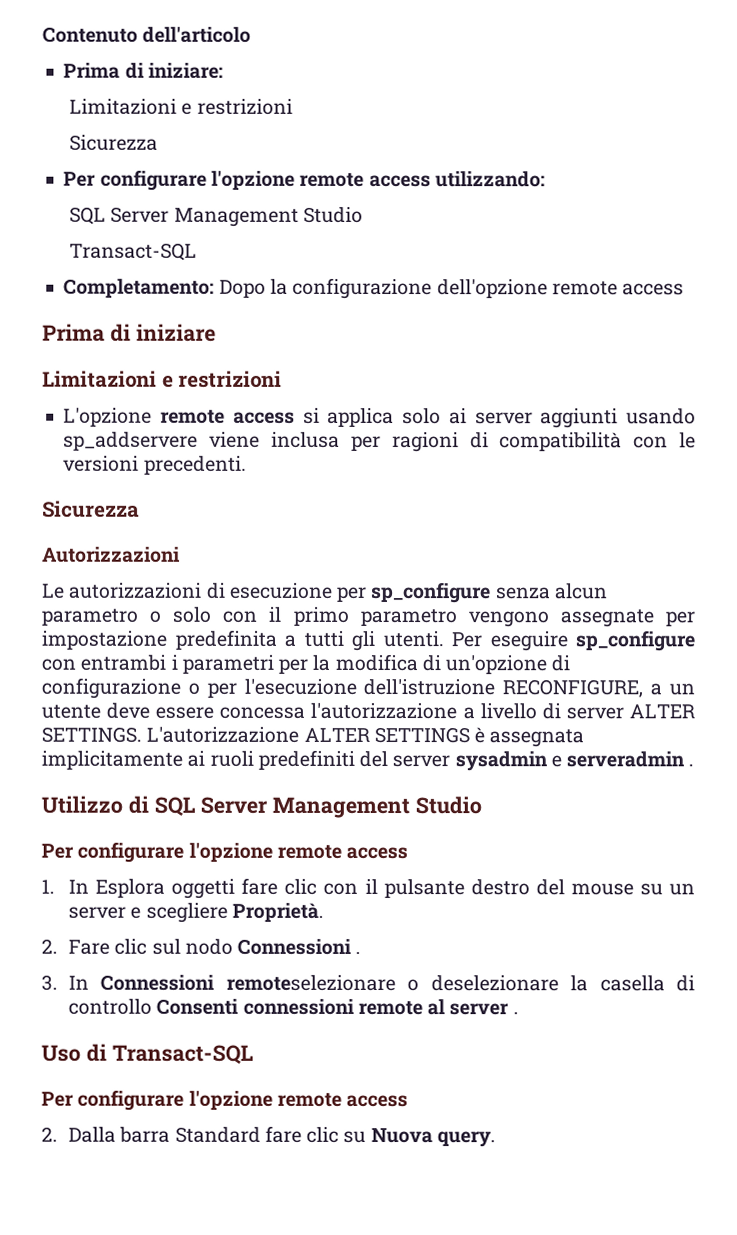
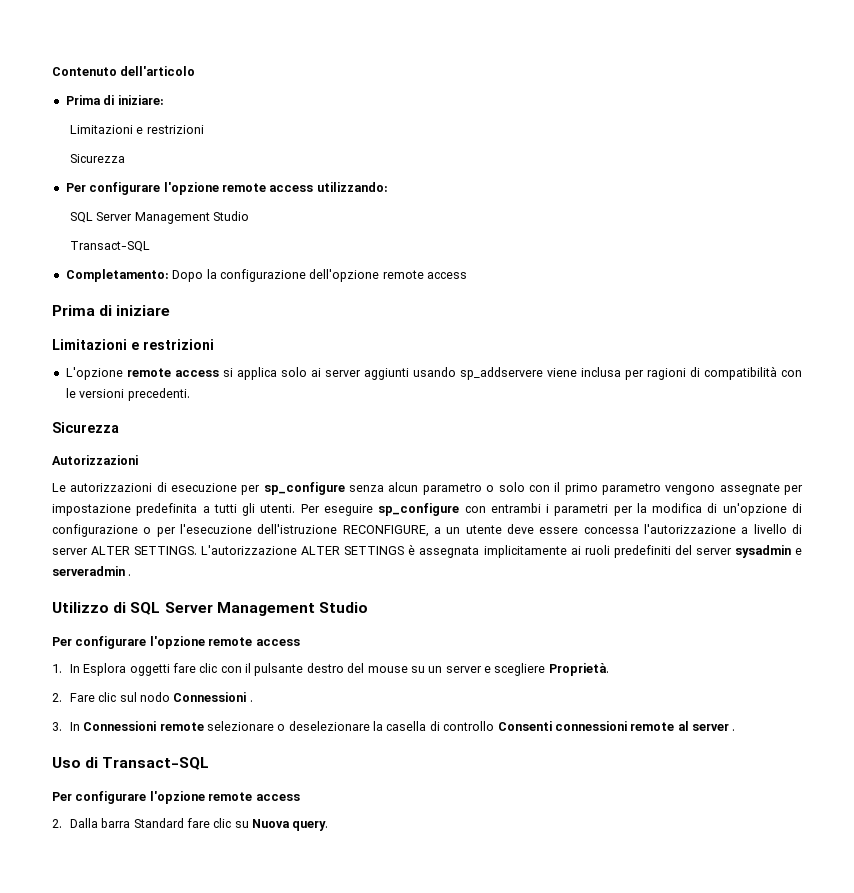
[225,974,396,992] remoteselezionare -> [159,721,274,731] remote selezionare

